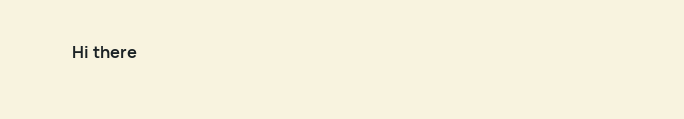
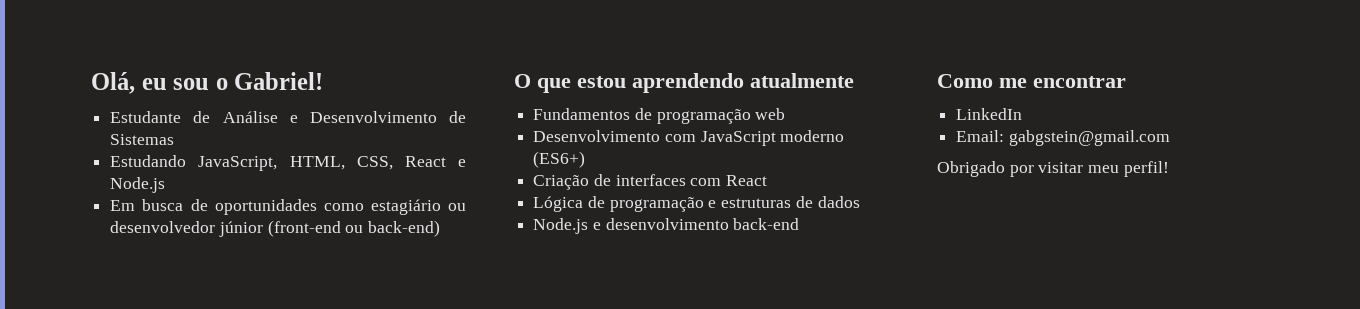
[72,46,138,58] Hi there -> [91,72,324,94] [110,111,466,123] [110,134,175,145] [110,155,466,171] [110,177,166,193] [110,199,466,215] [110,220,441,237] [514,73,854,93] [533,108,786,124] [533,130,845,146] [533,151,586,168] [533,174,768,190] [533,196,860,212] [533,218,800,234] [937,74,1126,88] [956,108,1023,120] [956,130,1170,146] [937,161,1169,177] Olá, eu sou o Gabriel! // Estudante de Análise e Desenvolvimento de Sistemas // Estudando JavaScript, HTML, CSS, React e Node.js // Em busca de oportunidades como estagiário ou desenvolvedor júnior (front-end ou back-end) // O que estou aprendendo atualmente // Fundamentos de programação web // Desenvolvimento com JavaScript moderno (ES6+) // Criação de interfaces com React // Lógica de programação e estruturas de dados // Node.js e desenvolvimento back-end // Como me encontrar // LinkedIn // Email: gabgstein@gmail.com // Obrigado por visitar meu perfil!

